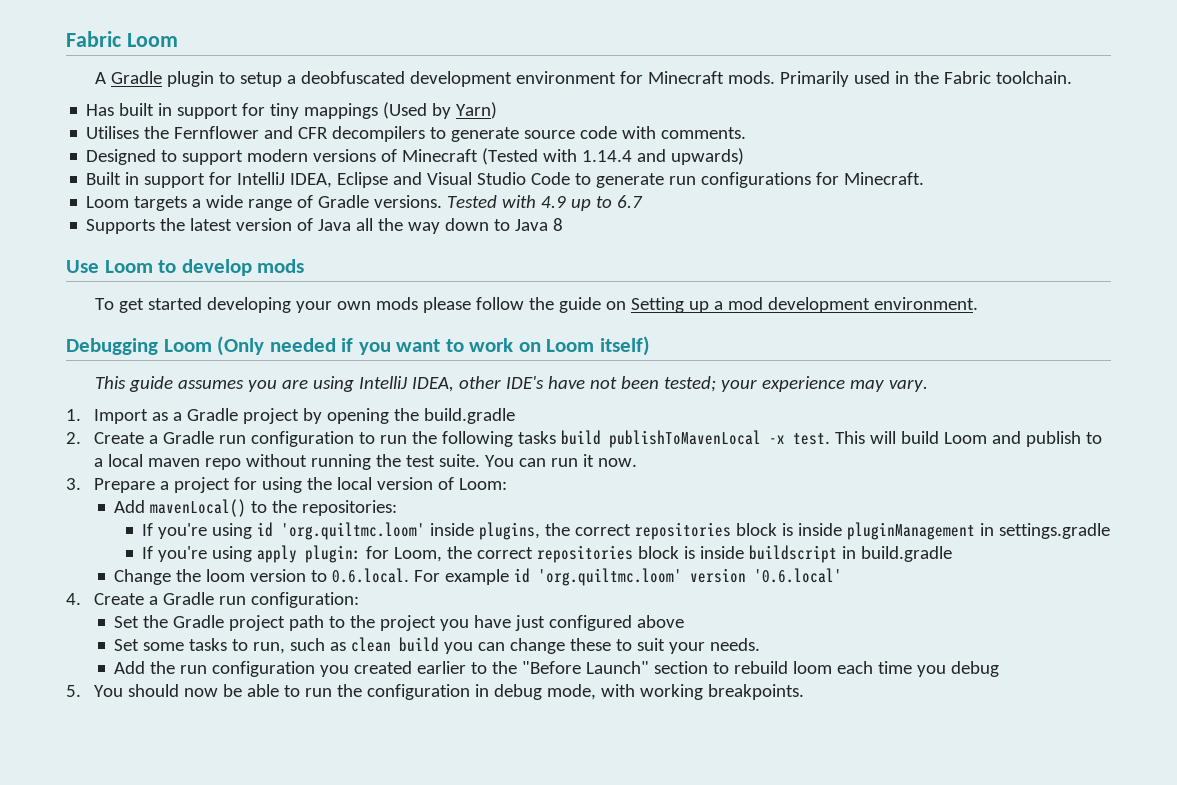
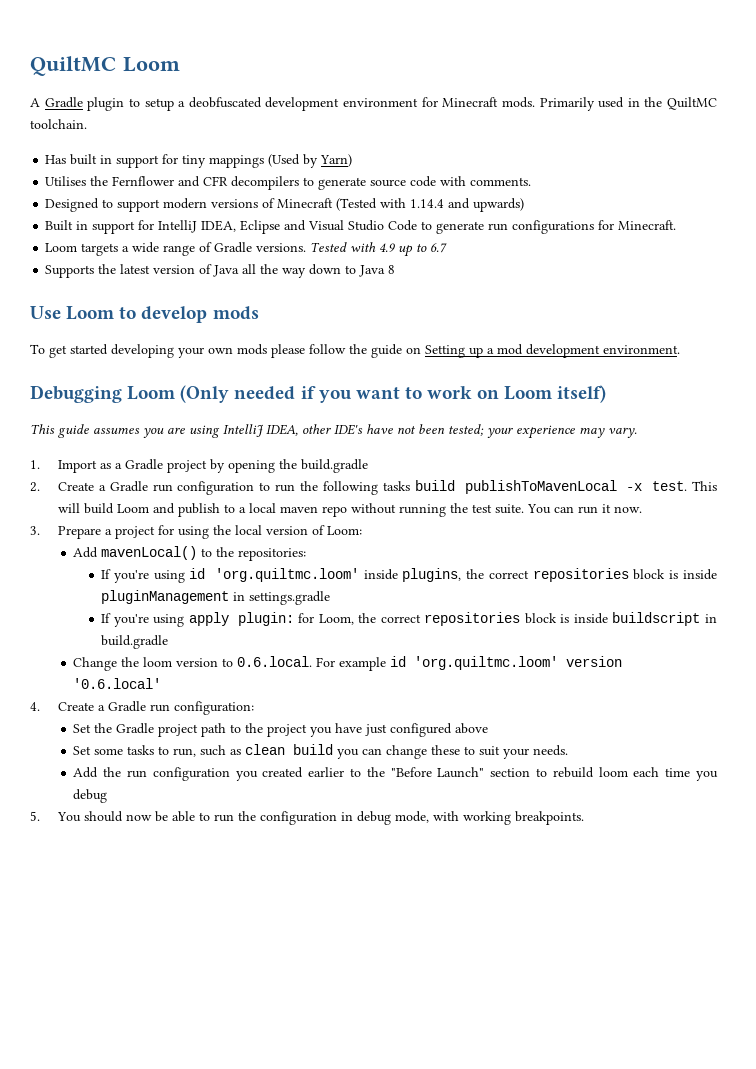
[66,31,121,47] Fabric -> [30,56,117,76] QuiltMC
[943,71,991,84] Fabric -> [667,97,717,110] QuiltMC

